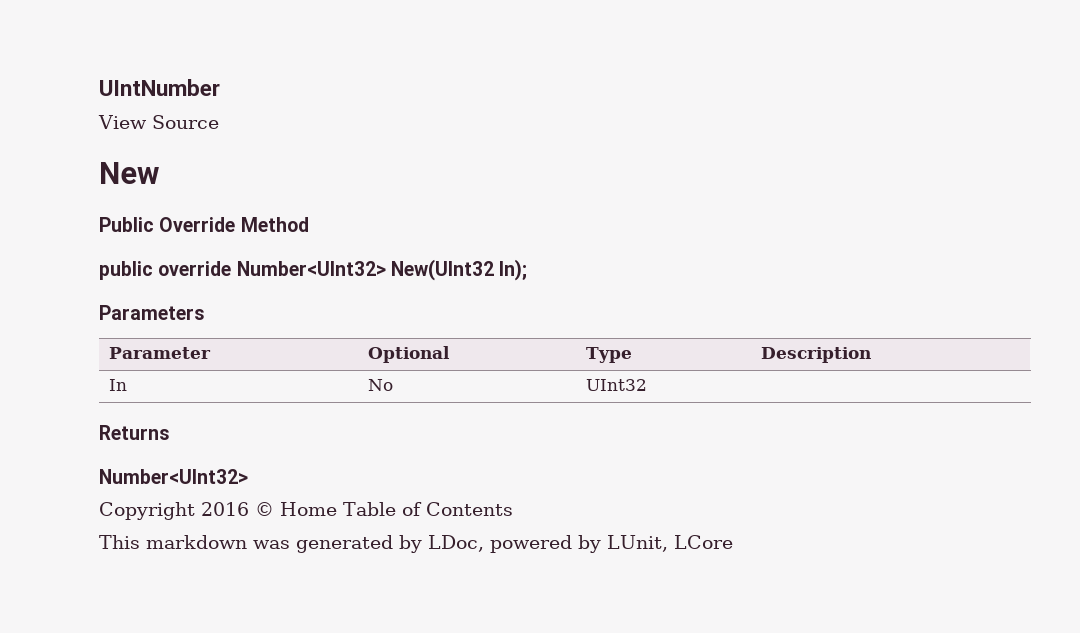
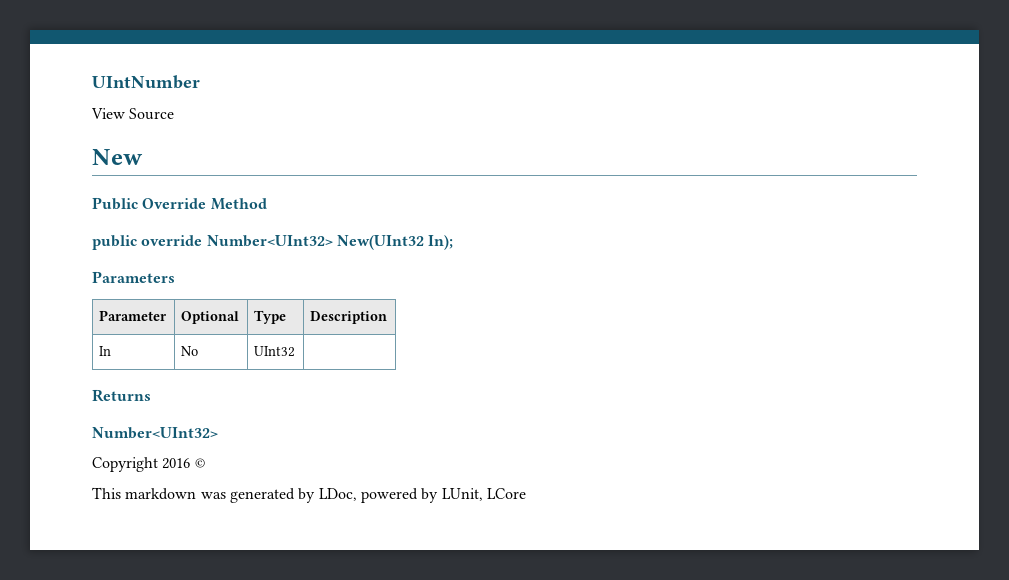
[280,502,513,516] Home Table of Contents -> (206, 463) none

